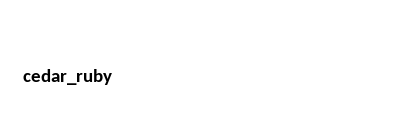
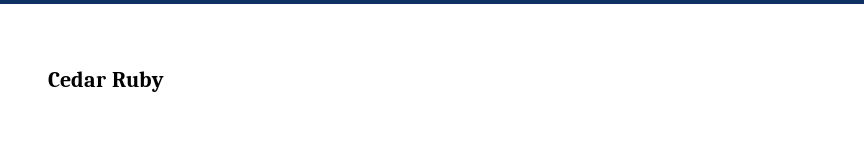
[23,69,112,85] cedar_ruby -> [48,71,164,92] Cedar Ruby

